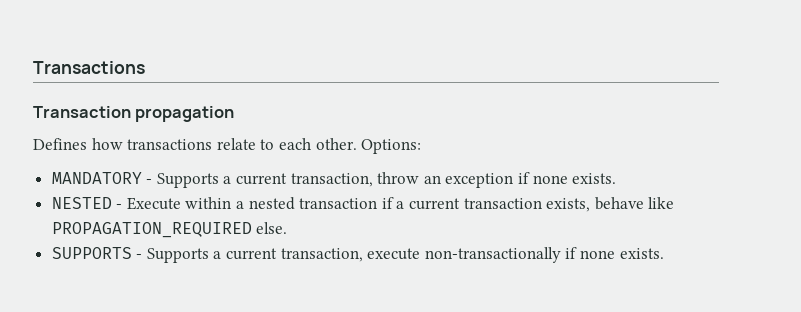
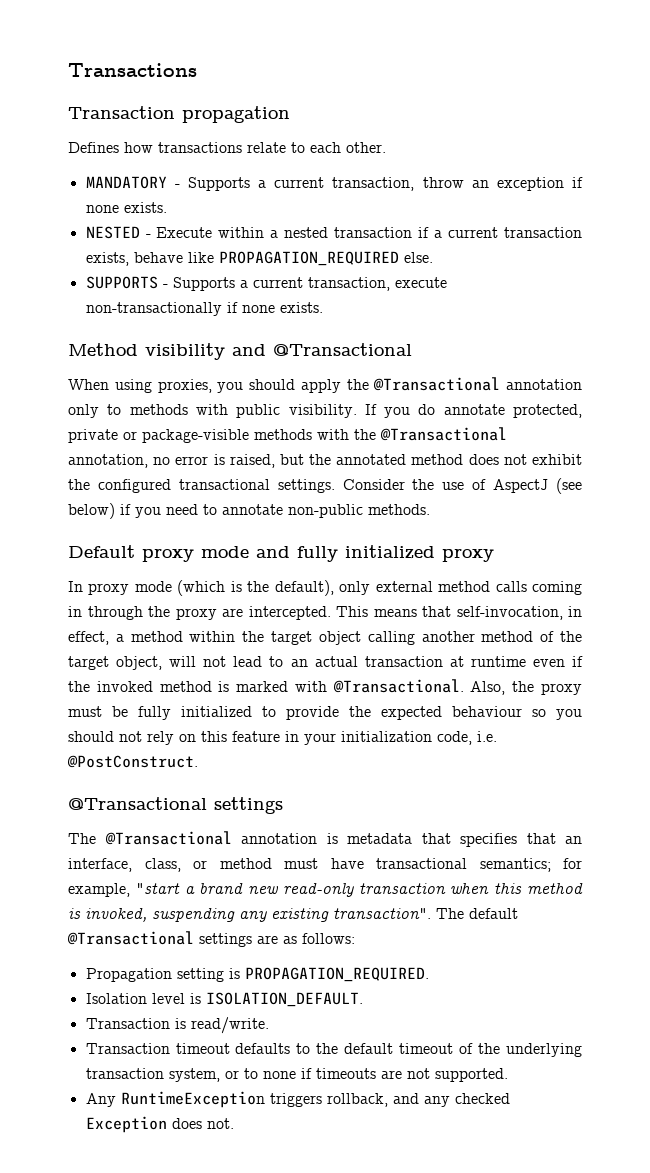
[361,139,422,154] Options: -> (386, 147) none
(664, 253) none -> [68,343,412,360] [68,377,582,393] [68,404,582,418] [68,427,507,443] [68,454,582,468] [68,478,583,494] [68,503,430,519] [68,545,494,562] [68,580,582,596] [68,606,582,620] [68,631,582,645] [68,656,583,670] [68,679,582,695] [68,706,582,720] [68,731,497,745] [67,755,198,768] [68,797,283,814] [68,831,582,847] [68,858,582,872] [68,883,583,897] [68,908,518,922] [67,931,355,947] [85,967,429,982] [85,992,363,1007] [85,1017,269,1034] [85,1043,582,1057] [85,1068,508,1082] [85,1091,510,1108] [85,1116,234,1133] // Method visibility and @Transactional // When using proxies, you should apply the @Transactional annotation only to methods with public visibility. If you do annotate protected, private or package-visible methods with the @Transactional annotation, no error is raised, but the annotated method does not exhibit the configured transactional settings. Consider the use of AspectJ (see below) if you need to annotate non-public methods. // Default proxy mode and fully initialized proxy // In proxy mode (which is the default), only external method calls coming in through the proxy are intercepted. This means that self-invocation, in effect, a method within the target object calling another method of the target object, will not lead to an actual transaction at runtime even if the invoked method is marked with @Transactional. Also, the proxy must be fully initialized to provide the expected behaviour so you should not rely on this feature in your initialization code, i.e. @PostConstruct. // @Transactional settings // The @Transactional annotation is metadata that specifies that an interface, class, or method must have transactional semantics; for example, "start a brand new read-only transaction when this method is invoked, suspending any existing transaction". The default @Transactional settings are as follows: // Propagation setting is PROPAGATION_REQUIRED. // Isolation level is ISOLATION_DEFAULT. // Transaction is read/write. // Transaction timeout defaults to the default timeout of the underlying transaction system, or to none if timeouts are not supported. // Any RuntimeException triggers rollback, and any checked Exception does not.

